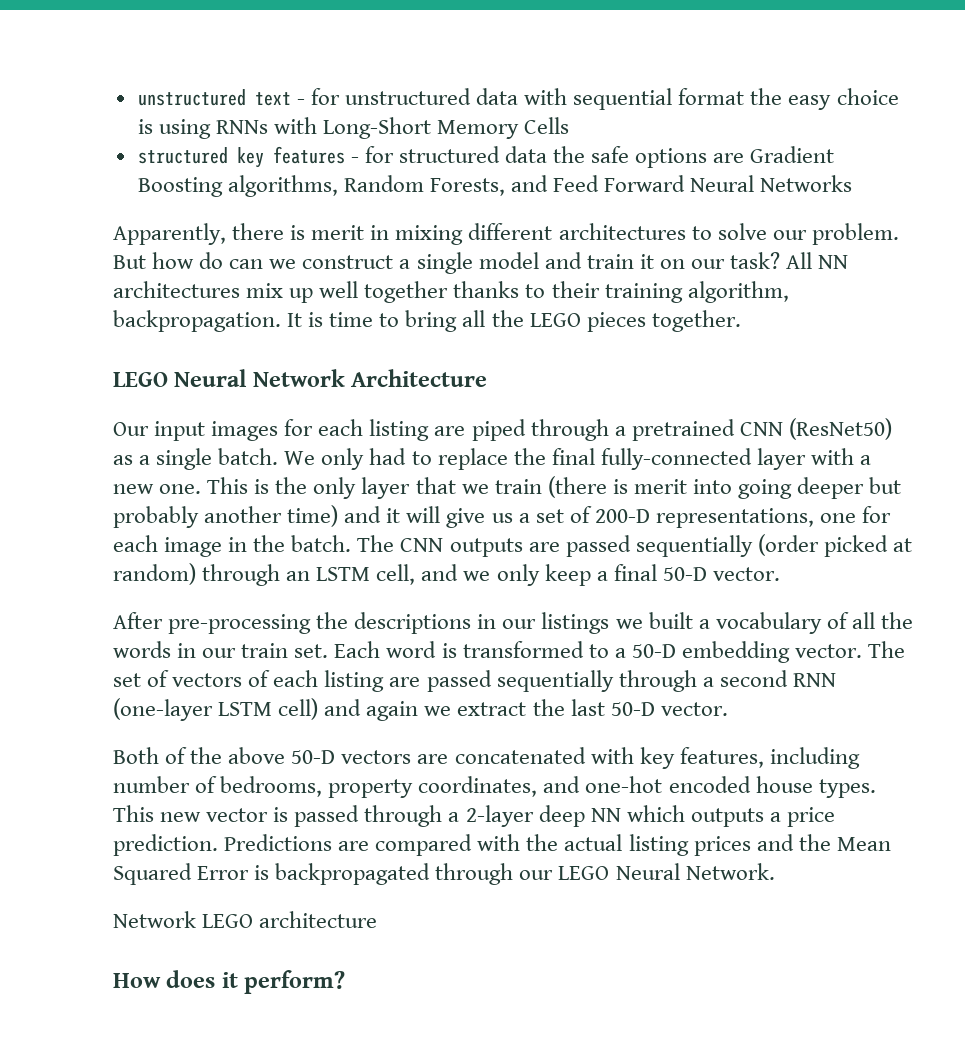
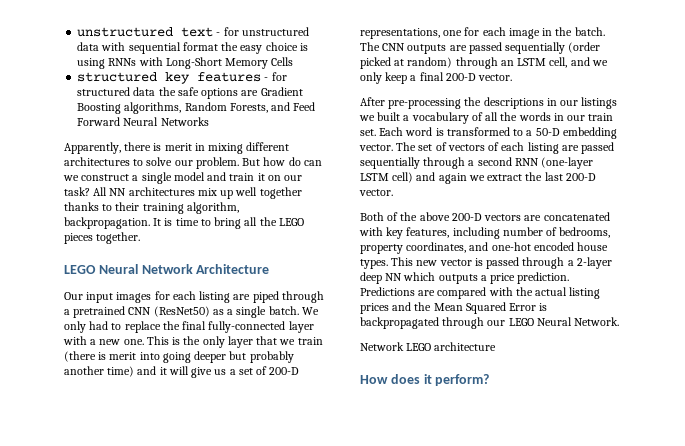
[662,567,707,581] 50-D -> [445,73,476,81] 200-D
[610,702,655,716] 50-D -> [565,173,596,181] 200-D
[291,750,336,764] 50-D -> [451,213,482,221] 200-D

